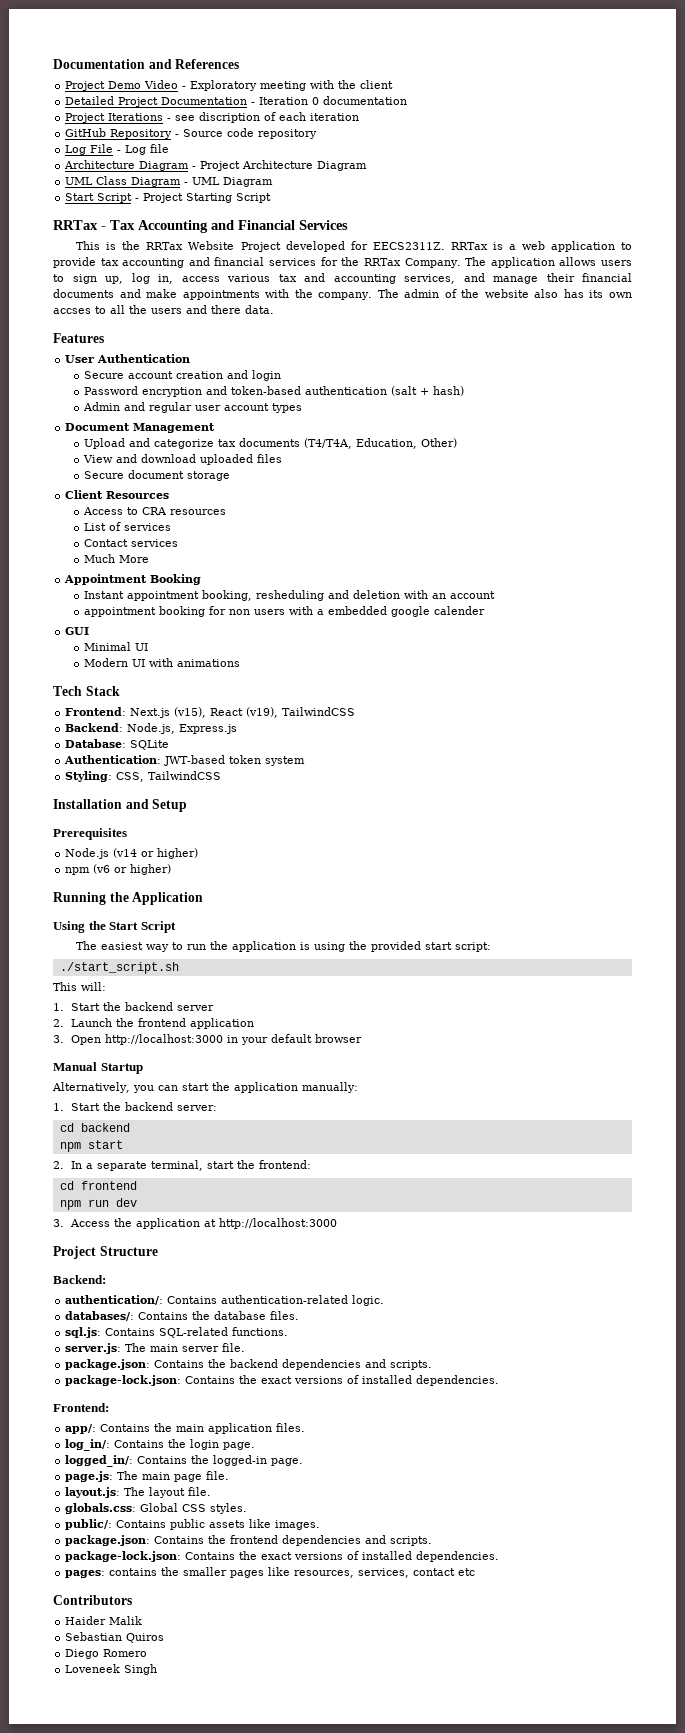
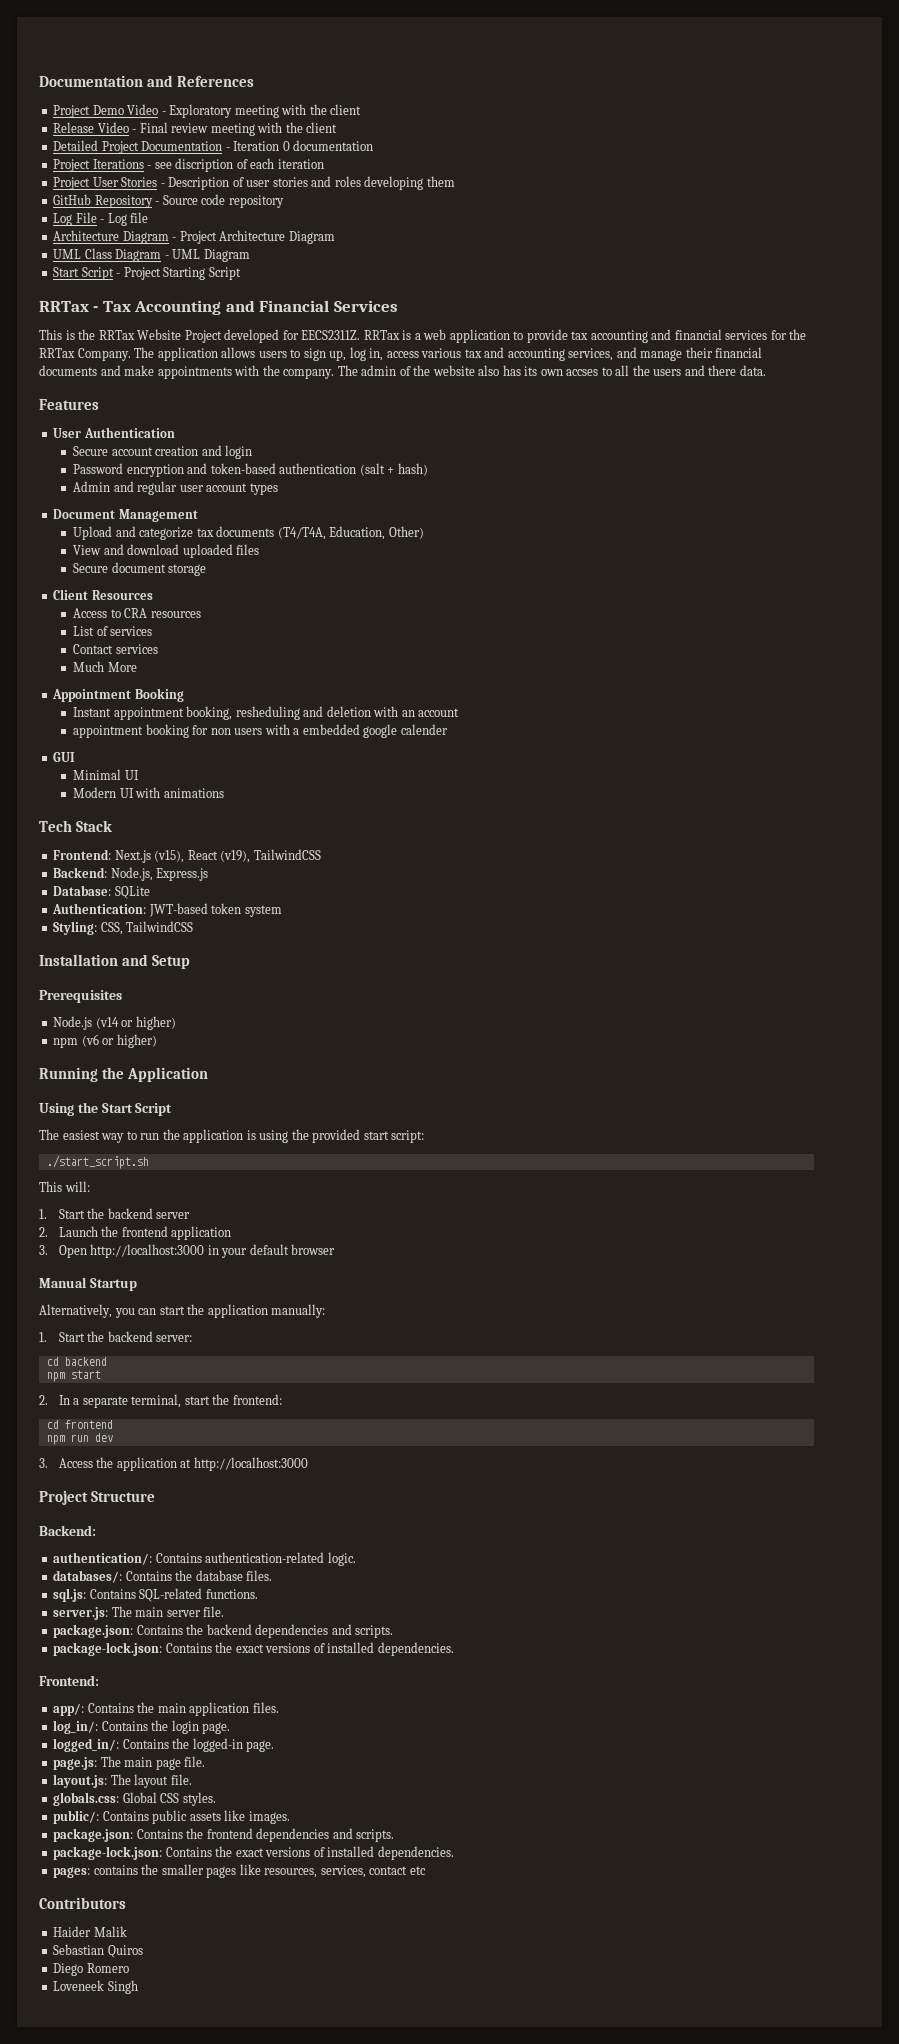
(394, 84) none -> [53,122,338,136] // Release Video - Final review meeting with the client
(360, 117) none -> [53,176,455,190] // Project User Stories - Description of user stories and roles developing them

